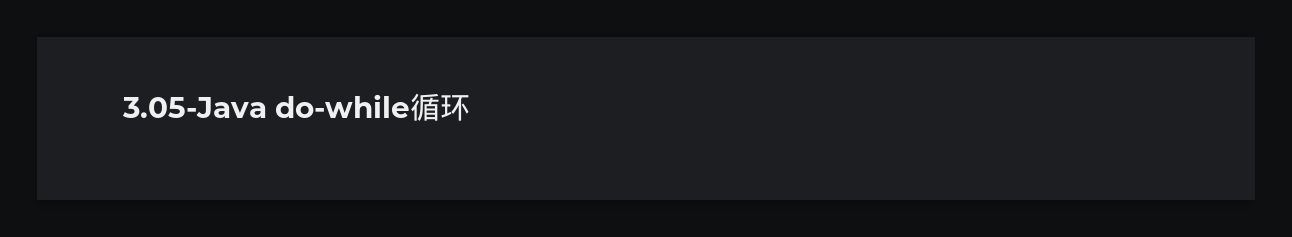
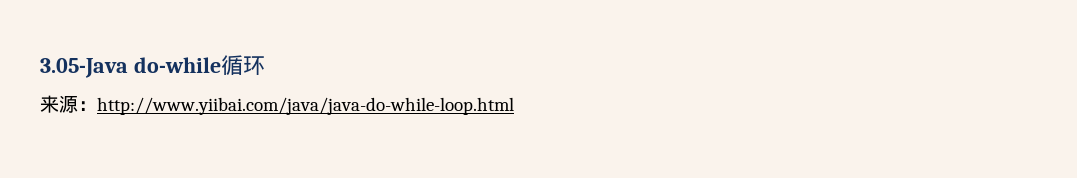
(470, 108) none -> [40,95,514,115] // 来源：http://www.yiibai.com/java/java-do-while-loop.html

